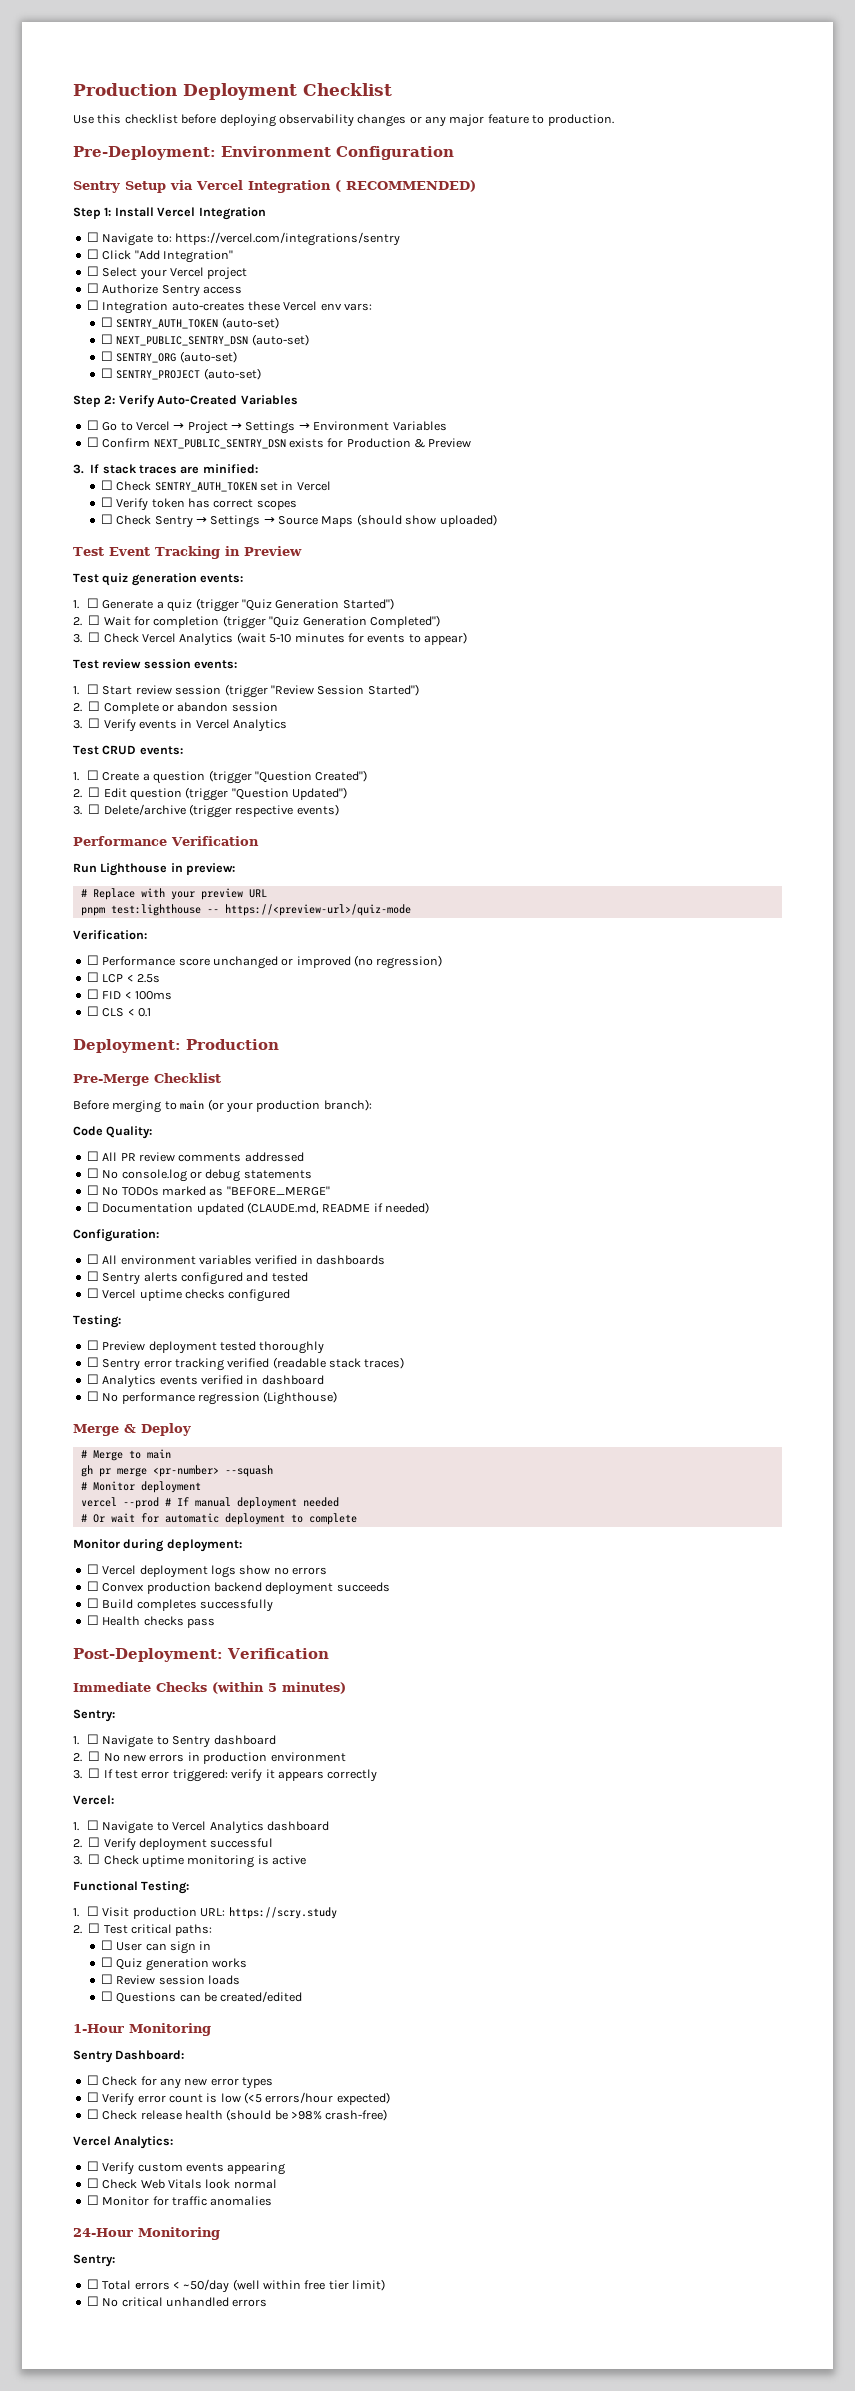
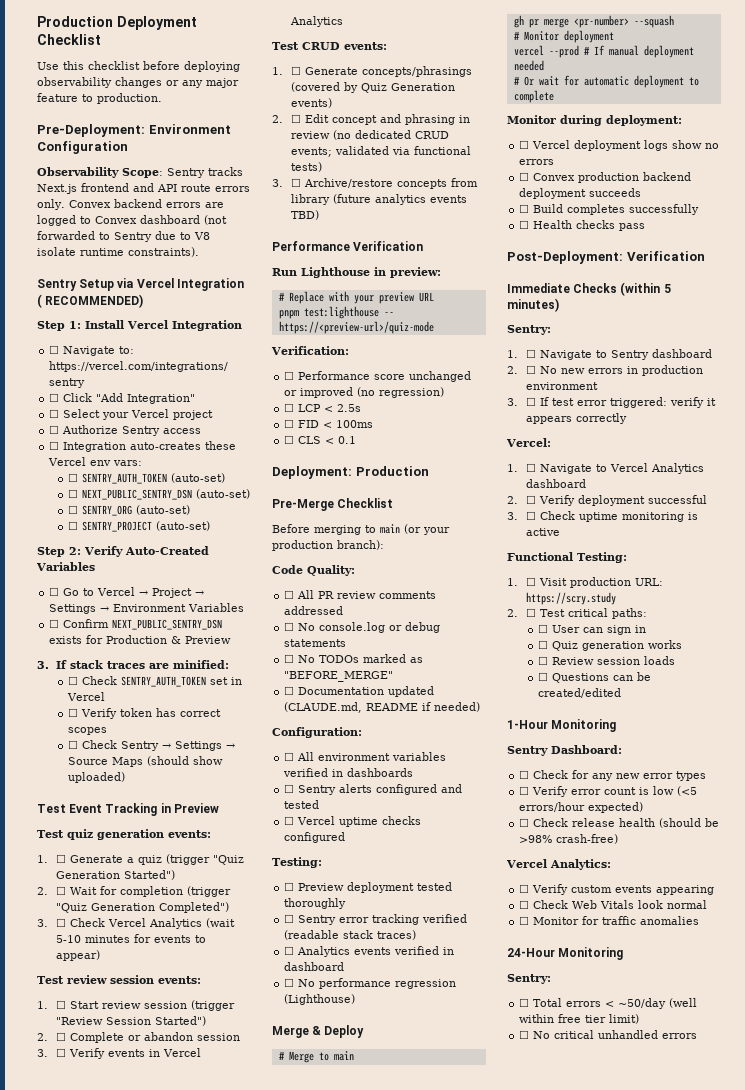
(454, 153) none -> [37,167,243,178] [37,183,250,194] [37,199,224,210] [37,215,227,226] [37,231,210,242] [37,247,199,257] // Observability Scope: Sentry tracks Next.js frontend and API route errors only. Convex backend errors are logged to Convex dashboard (not forwarded to Sentry due to V8 isolate runtime constraints).
[102,770,368,784] [73,787,348,801] [73,804,339,818] Create a question (trigger "Question Created") // 2. ☐ Edit question (trigger "Question Updated") // 3. ☐ Delete/archive (trigger respective events) -> [305,66,473,77] [291,82,456,93] [291,98,333,108] [272,114,471,125] [291,130,450,140] [291,146,472,157] [291,162,323,172] [272,178,479,189] [291,194,468,205] [291,210,320,220] Generate concepts/phrasings (covered by Quiz Generation events) // 2. ☐ Edit concept and phrasing in review (no dedicated CRUD events; validated via functional tests) // 3. ☐ Archive/restore concepts from library (future analytics events TBD)

